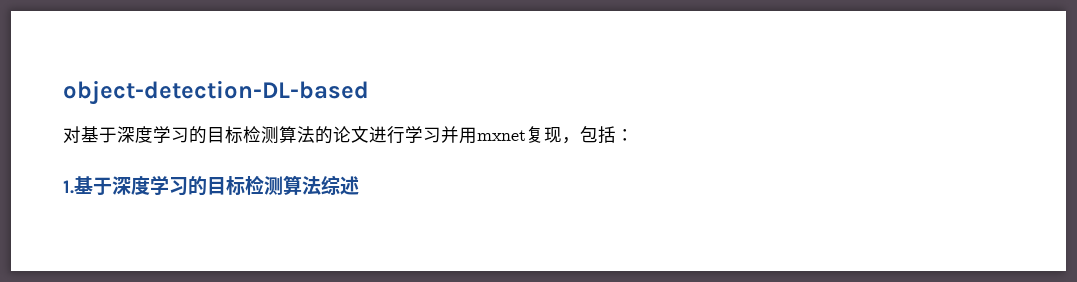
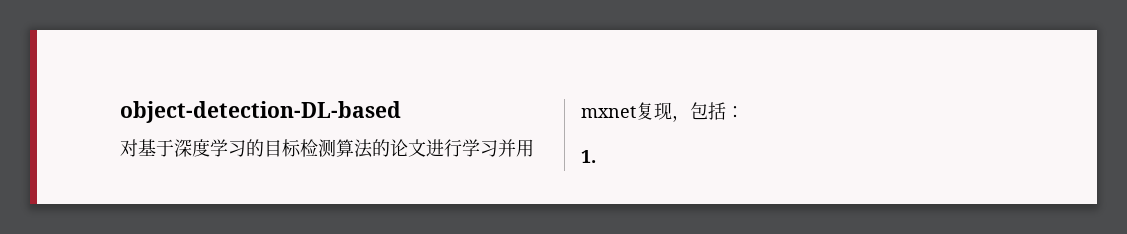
[74,175,359,196] 基于深度学习的目标检测算法综述 -> (596, 156) none

